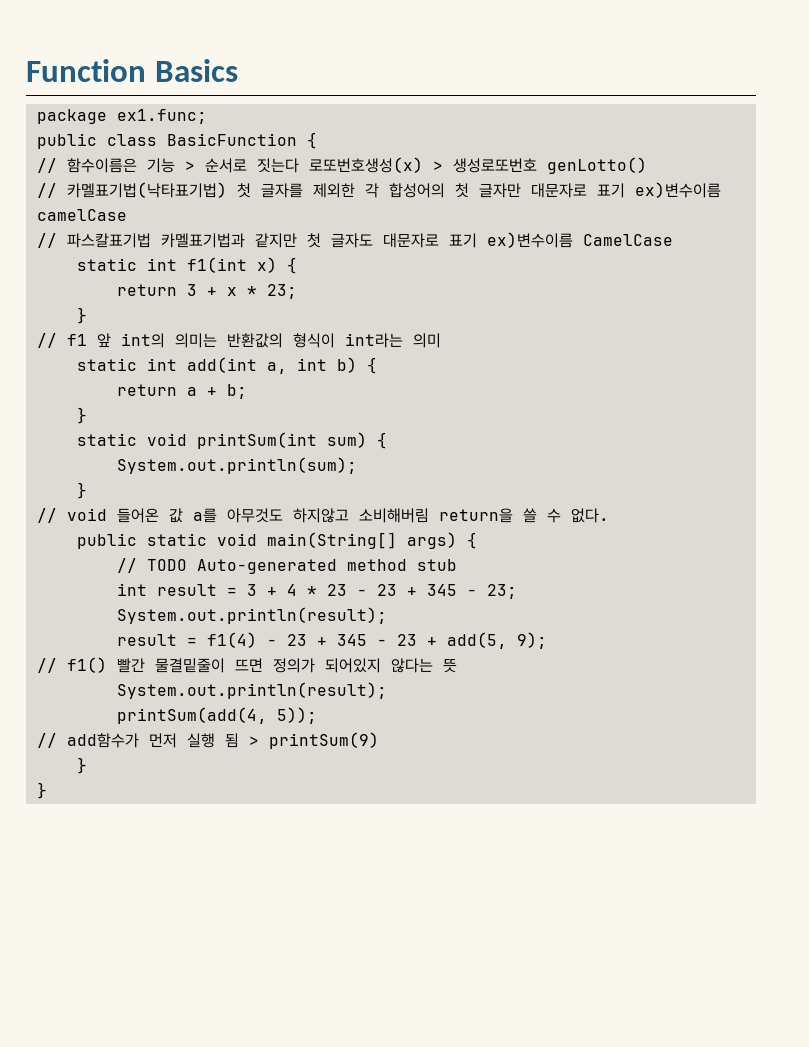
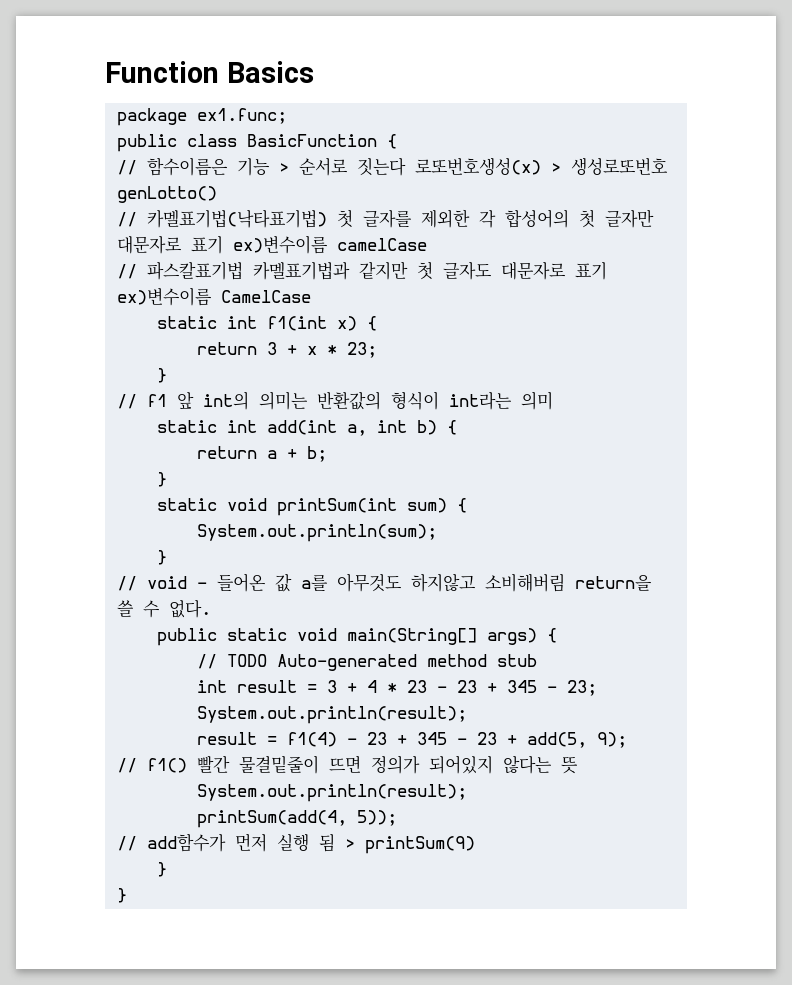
(107, 514) none -> [197,582,207,589] -

